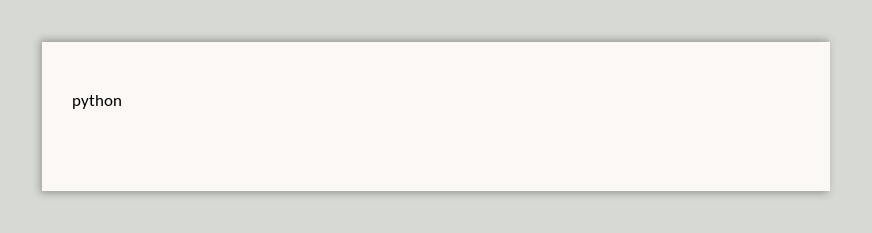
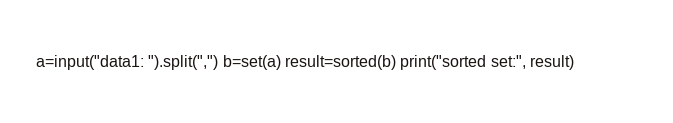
[72,95,122,109] python -> [36,55,574,70] a=input("data1: ").split(",") b=set(a) result=sorted(b) print("sorted set:", result)

